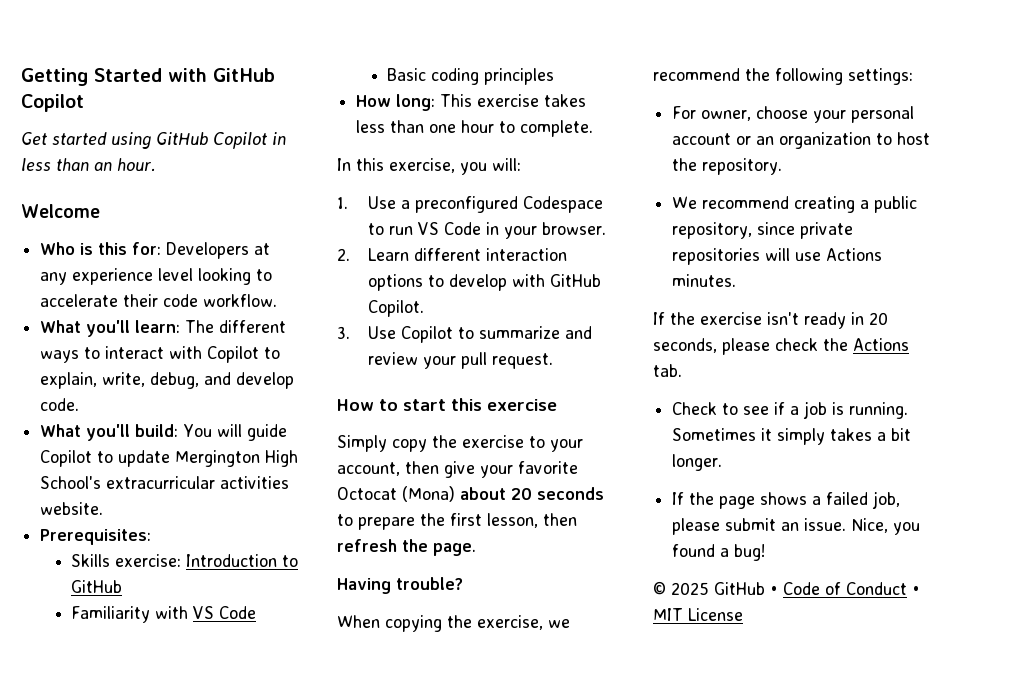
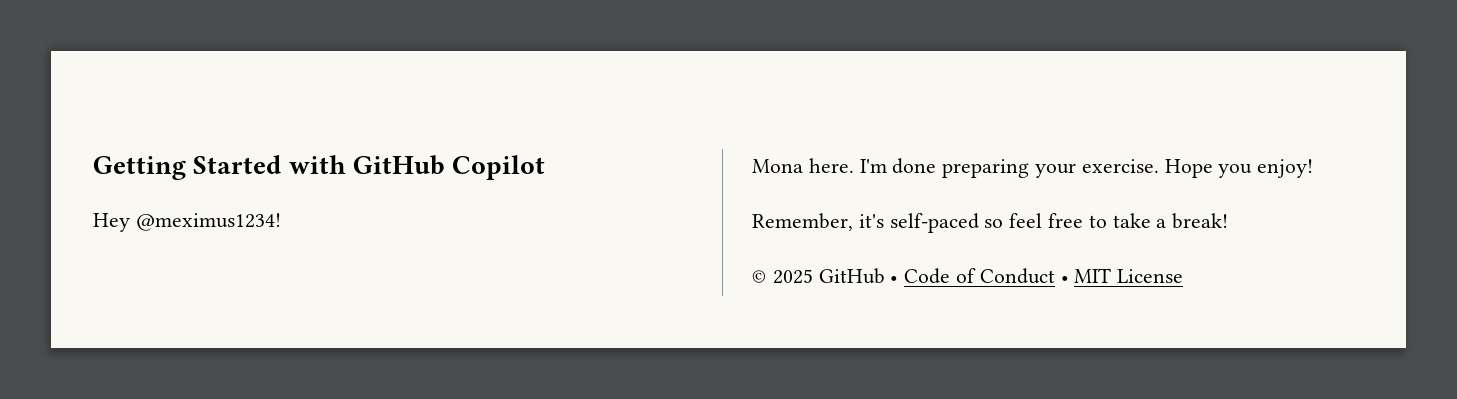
[21,132,286,149] [21,158,156,172] [21,204,100,218] [40,242,271,259] [40,268,273,285] [40,294,278,307] [40,320,287,337] [40,346,281,363] [40,372,295,389] [40,398,80,411] [40,424,288,441] [40,450,299,467] [40,476,290,489] [40,502,104,515] [40,529,152,545] [71,554,299,567] [71,580,123,593] [71,606,257,623] [387,68,555,85] [356,94,587,111] [356,120,594,137] [337,158,521,175] [337,196,604,213] [368,222,607,239] [337,248,568,261] [368,274,602,291] [368,300,425,317] [337,326,593,343] [368,352,554,369] [337,398,557,411] [337,435,583,452] [337,461,578,478] [337,486,604,502] [337,513,577,530] [337,539,476,556] [337,577,463,594] [337,615,570,632] [653,68,913,85] [672,106,915,123] [672,132,931,149] [672,158,783,175] [672,196,918,213] [672,222,854,239] [672,248,883,265] [672,274,737,287] [653,312,888,329] [653,338,909,355] [653,364,682,377] [672,401,909,419] [672,428,912,445] [672,454,723,471] [672,491,901,509] [672,518,921,535] [672,544,766,561] Get started using GitHub Copilot in less than an hour. // Welcome // Who is this for: Developers at any experience level looking to accelerate their code workflow. // What you'll learn: The different ways to interact with Copilot to explain, write, debug, and develop code. // What you'll build: You will guide Copilot to update Mergington High School's extracurricular activities website. // Prerequisites: // Skills exercise: Introduction to GitHub // Familiarity with VS Code // Basic coding principles // How long: This exercise takes less than one hour to complete. // In this exercise, you will: // 1. Use a preconfigured Codespace to run VS Code in your browser. // 2. Learn different interaction options to develop with GitHub Copilot. // 3. Use Copilot to summarize and review your pull request. // How to start this exercise // Simply copy the exercise to your account, then give your favorite Octocat (Mona) about 20 seconds to prepare the first lesson, then refresh the page. // Having trouble? // When copying the exercise, we recommend the following settings: // For owner, choose your personal account or an organization to host the repository. // We recommend creating a public repository, since private repositories will use Actions minutes. // If the exercise isn't ready in 20 seconds, please check the Actions tab. // Check to see if a job is running. Sometimes it simply takes a bit longer. // If the page shows a failed job, please submit an issue. Nice, you found a bug! -> [93,213,281,232] [752,158,1314,178] [752,213,1229,233] Hey @meximus1234! // Mona here. I'm done preparing your exercise. Hope you enjoy! // Remember, it's self-paced so feel free to take a break!

